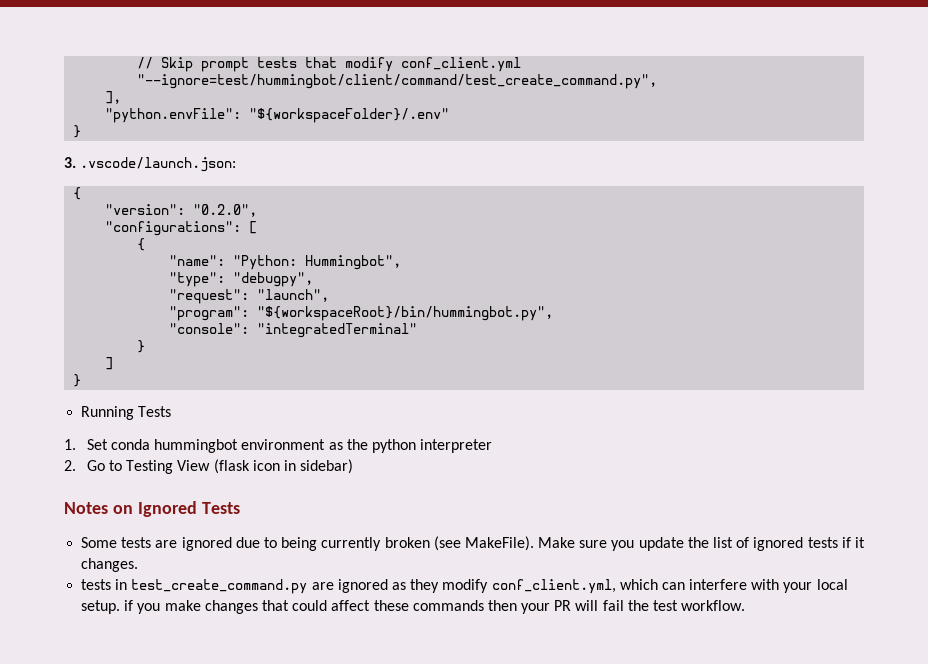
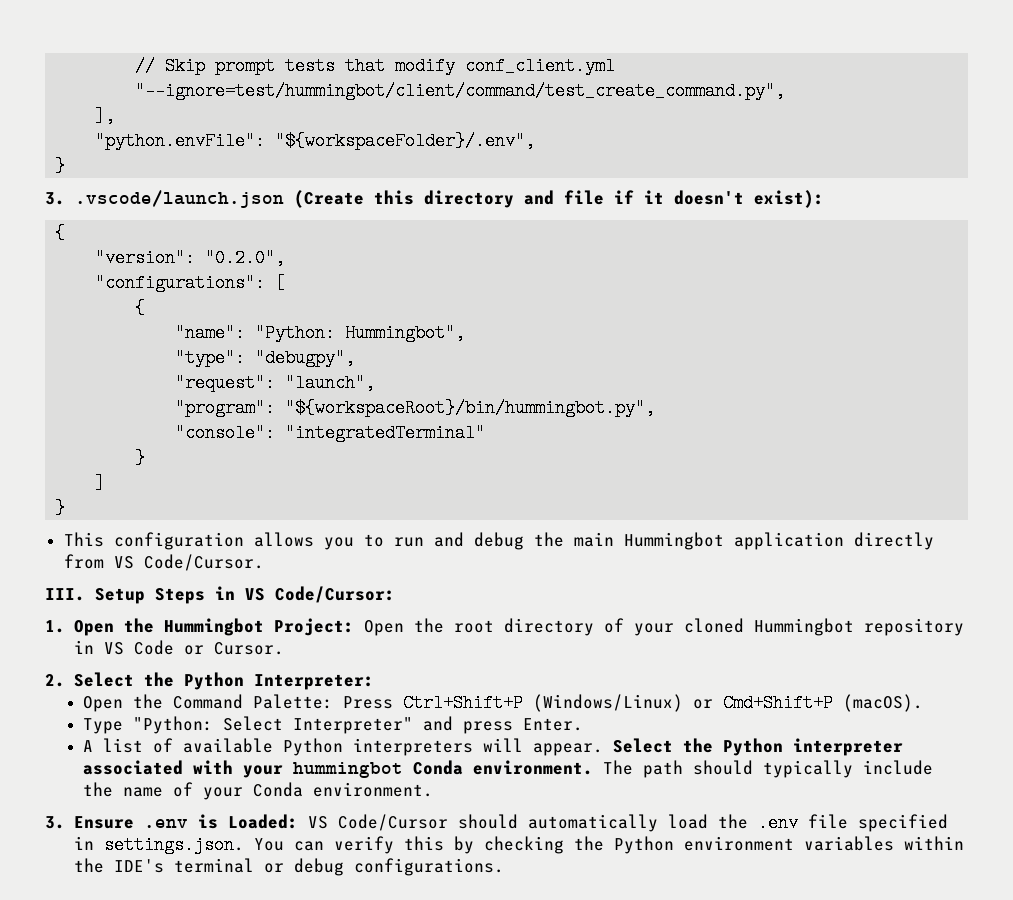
[249,108,450,123] "${workspaceFolder}/.env" -> [275,132,536,150] "${workspaceFolder}/.env",
[80,157,237,172] .vscode/launch.json: -> [75,190,824,208] .vscode/launch.json (Create this directory and file if it doesn't exist):
[81,406,172,420] [64,439,493,453] [64,459,354,474] [64,501,240,517] [81,536,865,551] [81,558,139,572] [81,579,848,594] [81,600,746,614] Running Tests // 1. Set conda hummingbot environment as the python interpreter // 2. Go to Testing View (flask icon in sidebar) // Notes on Ignored Tests // Some tests are ignored due to being currently broken (see MakeFile). Make sure you update the list of ignored tests if it changes. // tests in test_create_command.py are ignored as they modify conf_client.yml, which can interfere with your local setup. if you make changes that could affect these commands then your PR will fail the test workflow. -> [63,532,934,550] [63,554,264,571] [45,586,395,604] [45,618,964,636] [73,640,284,655] [45,672,374,690] [83,694,924,712] [83,716,584,734] [83,738,904,756] [83,760,934,778] [83,782,434,800] [45,814,948,832] [73,836,964,854] [73,858,504,876] This configuration allows you to run and debug the main Hummingbot application directly from VS Code/Cursor. // III. Setup Steps in VS Code/Cursor: // 1. Open the Hummingbot Project: Open the root directory of your cloned Hummingbot repository in VS Code or Cursor. // 2. Select the Python Interpreter: // Open the Command Palette: Press Ctrl+Shift+P (Windows/Linux) or Cmd+Shift+P (macOS). // Type "Python: Select Interpreter" and press Enter. // A list of available Python interpreters will appear. Select the Python interpreter associated with your hummingbot Conda environment. The path should typically include the name of your Conda environment. // 3. Ensure .env is Loaded: VS Code/Cursor should automatically load the .env file specified in settings.json. You can verify this by checking the Python environment variables within the IDE's terminal or debug configurations.

